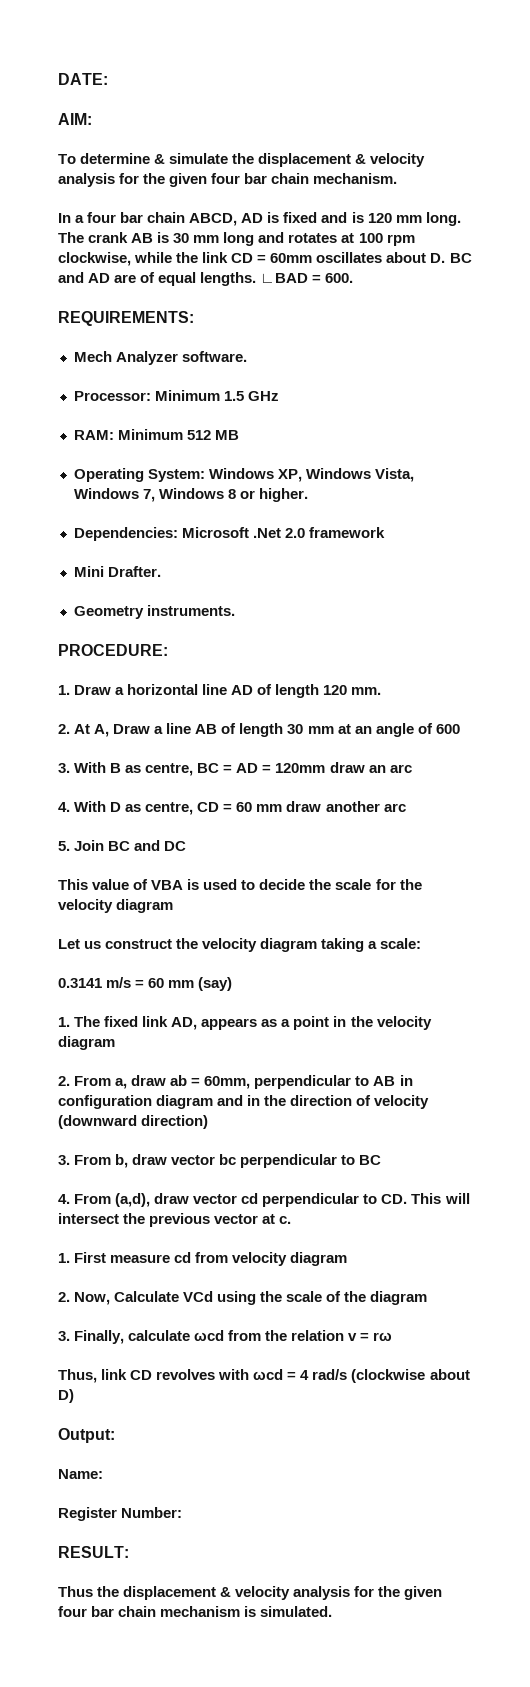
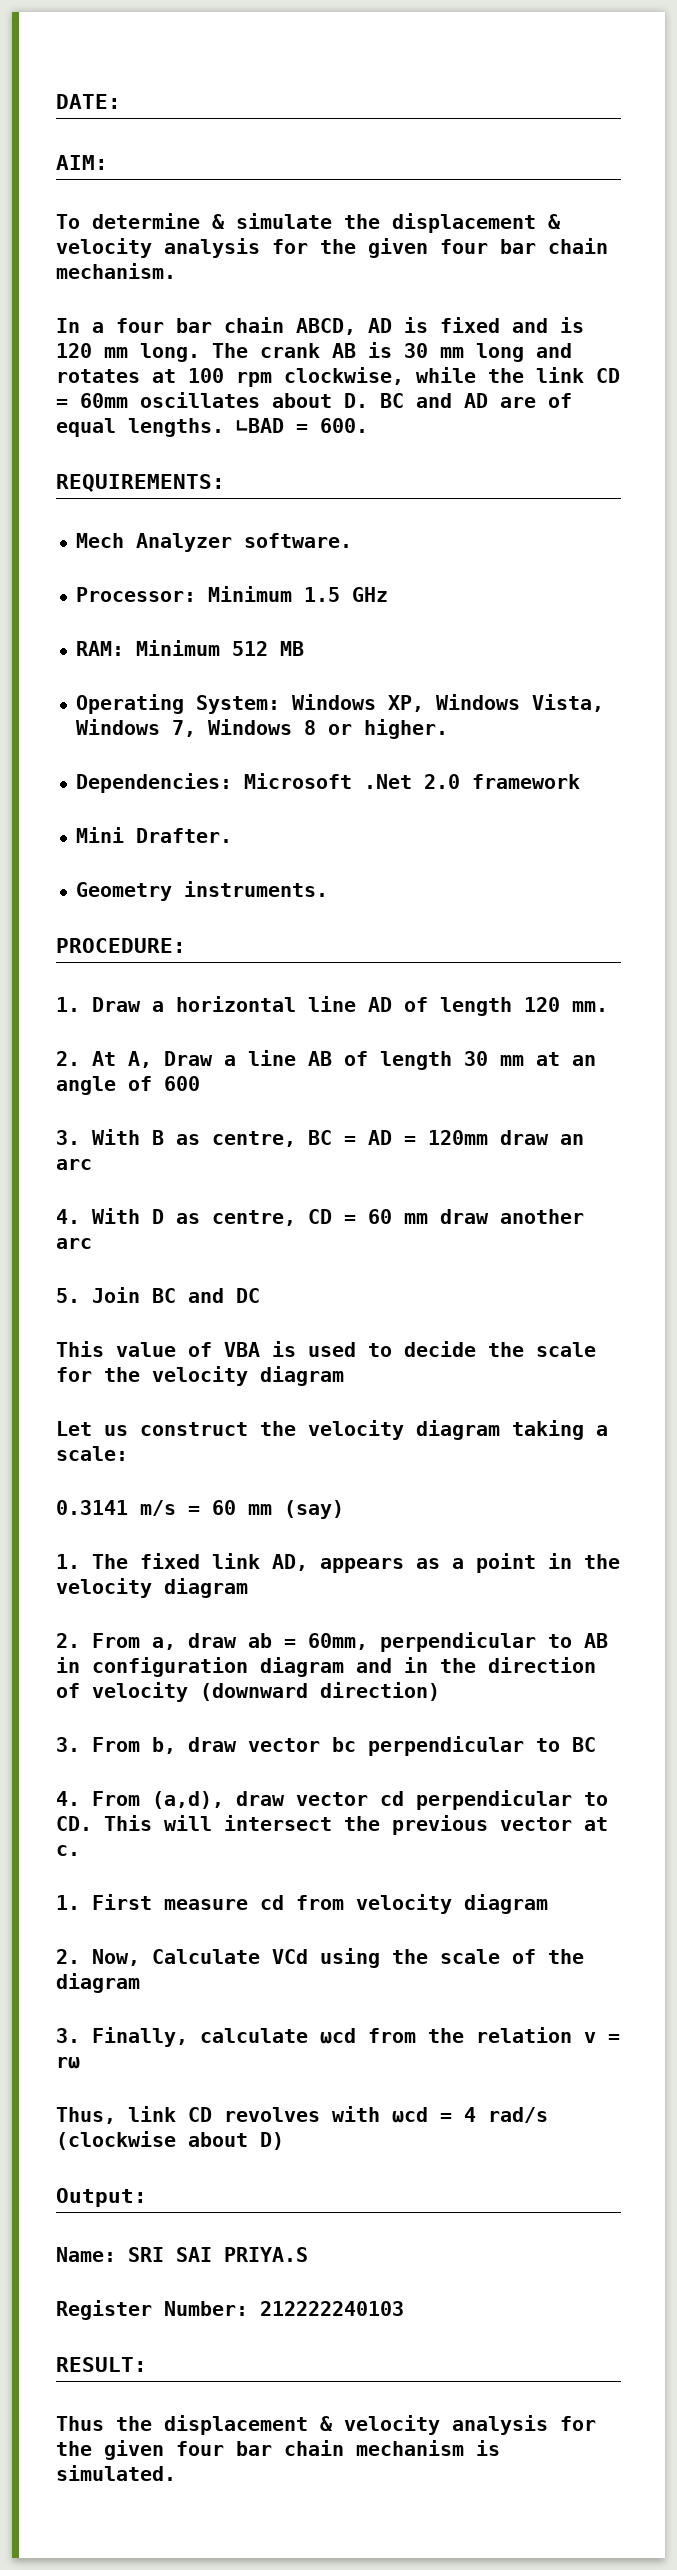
(103, 1474) none -> [128,2247,308,2262] SRI SAI PRIYA.S
(183, 1512) none -> [260,2301,404,2316] 212222240103

